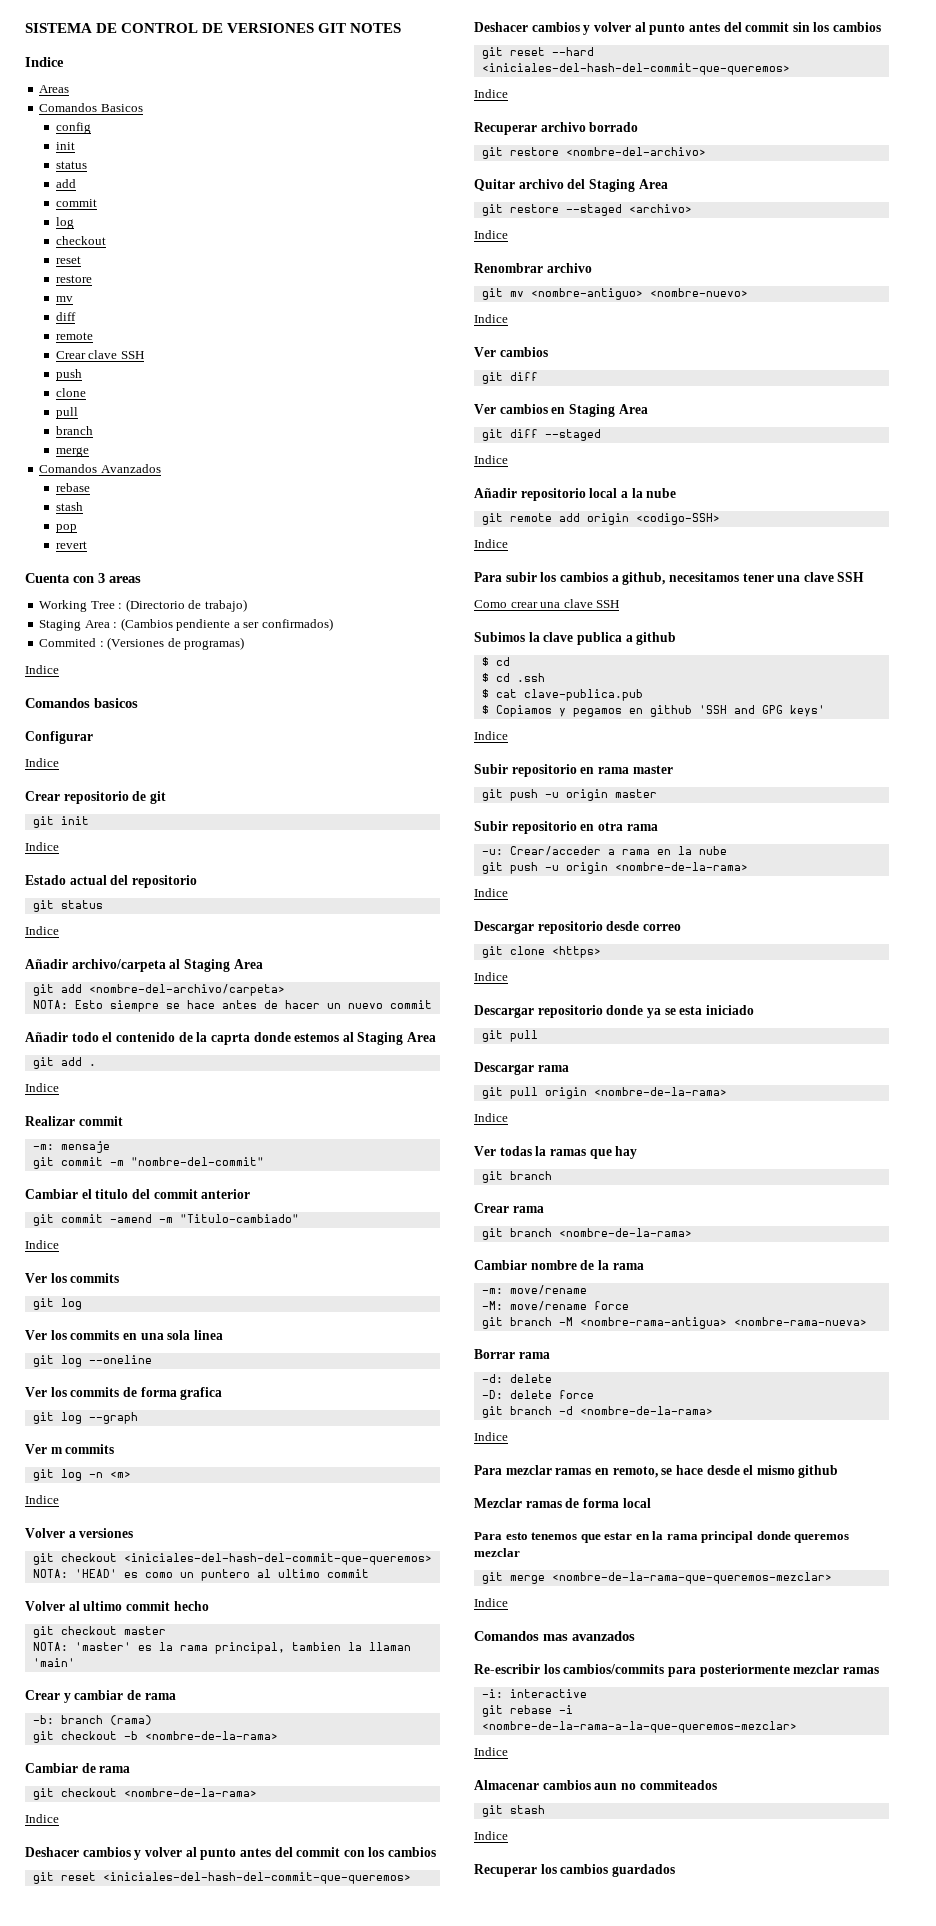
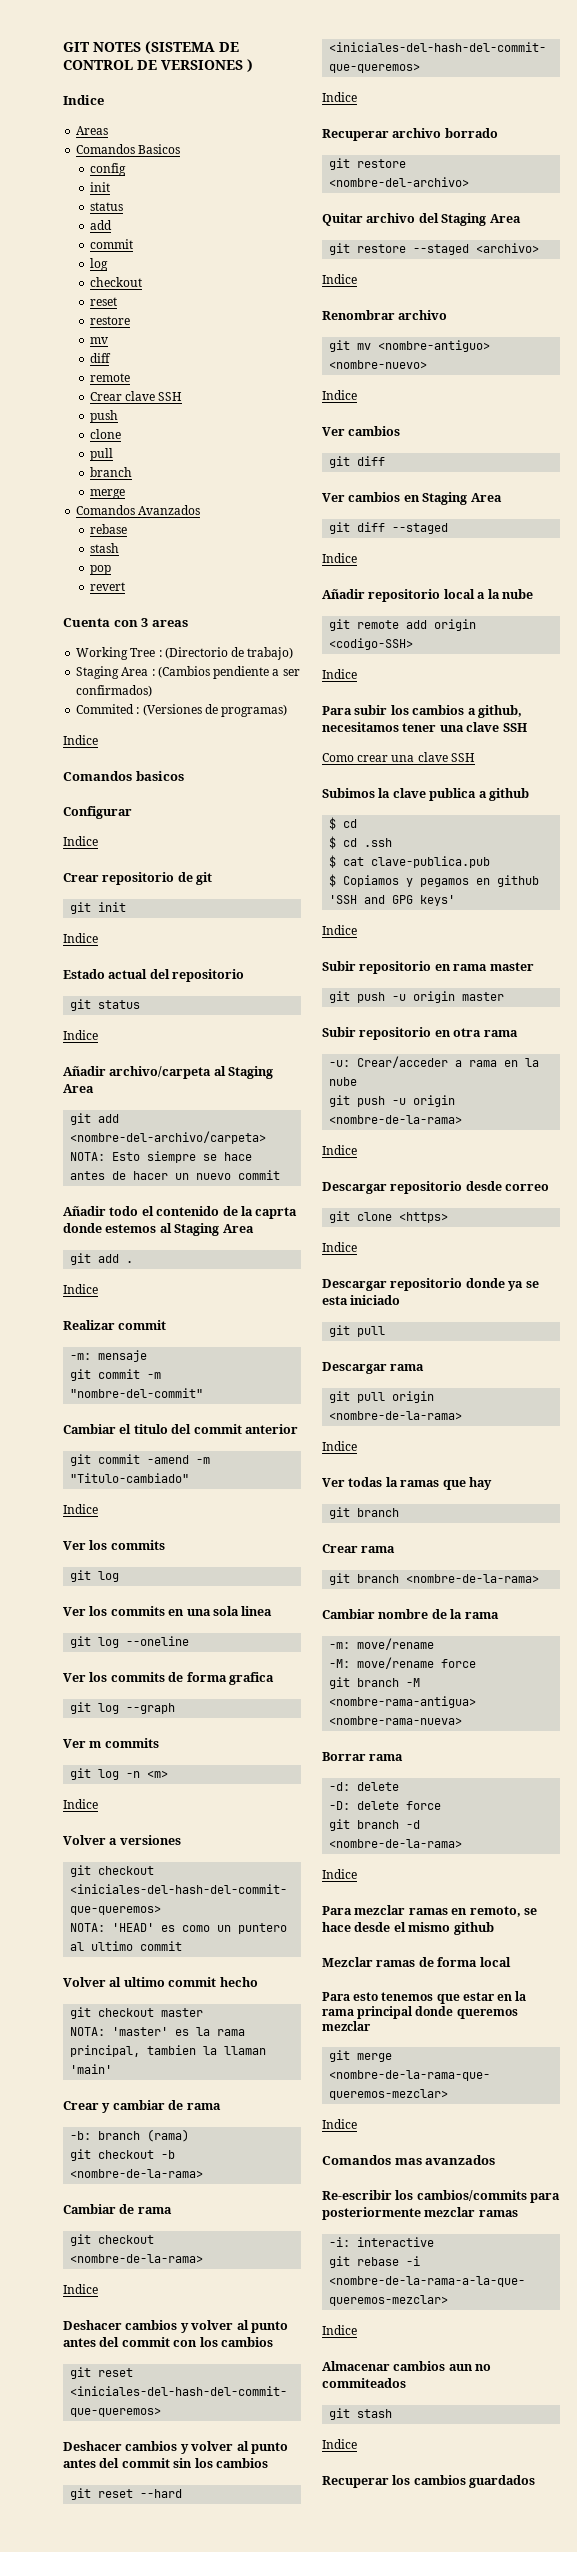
[25,23,92,33] SISTEMA -> [63,41,215,54] GIT NOTES (SISTEMA
[318,23,402,33] GIT NOTES -> [247,59,253,72] )

